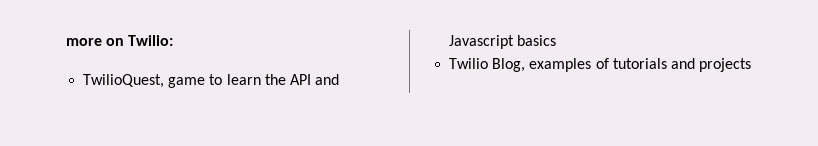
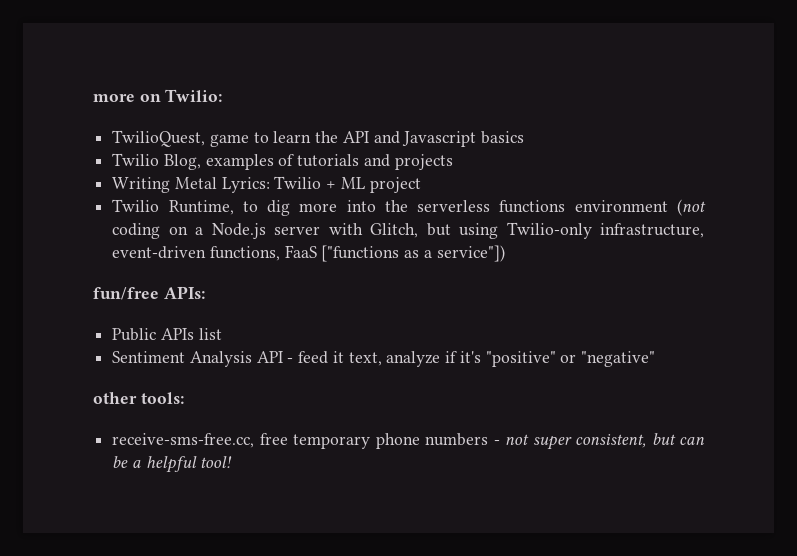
(752, 65) none -> [112,176,421,193] [112,199,706,216] [112,222,705,239] [112,245,505,262] [93,286,205,300] [112,328,222,341] [112,351,655,367] [93,392,184,404] [112,433,706,450] [112,456,233,473] // Writing Metal Lyrics: Twilio + ML project // Twilio Runtime, to dig more into the serverless functions environment (not coding on a Node.js server with Glitch, but using Twilio-only infrastructure, event-driven functions, FaaS ["functions as a service"]) // fun/free APIs: // Public APIs list // Sentiment Analysis API - feed it text, analyze if it's "positive" or "negative" // other tools: // receive-sms-free.cc, free temporary phone numbers - not super consistent, but can be a helpful tool!

